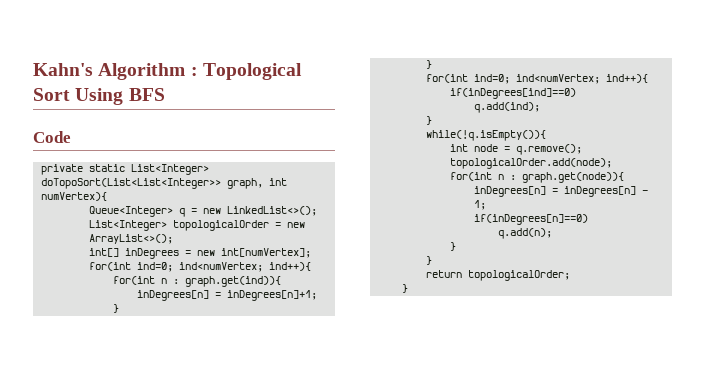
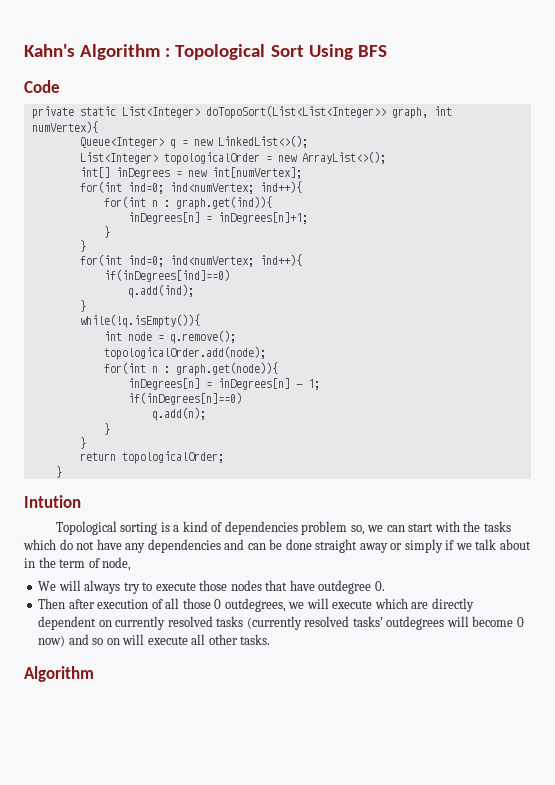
(408, 288) none -> [24,495,81,508] [55,521,511,535] [23,539,531,553] [24,557,132,571] [38,580,385,594] [38,598,474,612] [38,616,524,630] [38,634,271,647] [24,666,94,682] // Intution // Topological sorting is a kind of dependencies problem so, we can start with the tasks which do not have any dependencies and can be done straight away or simply if we talk about in the term of node, // We will always try to execute those nodes that have outdegree 0. // Then after execution of all those 0 outdegrees, we will execute which are directly dependent on currently resolved tasks (currently resolved tasks’ outdegrees will become 0 now) and so on will execute all other tasks. // Algorithm

